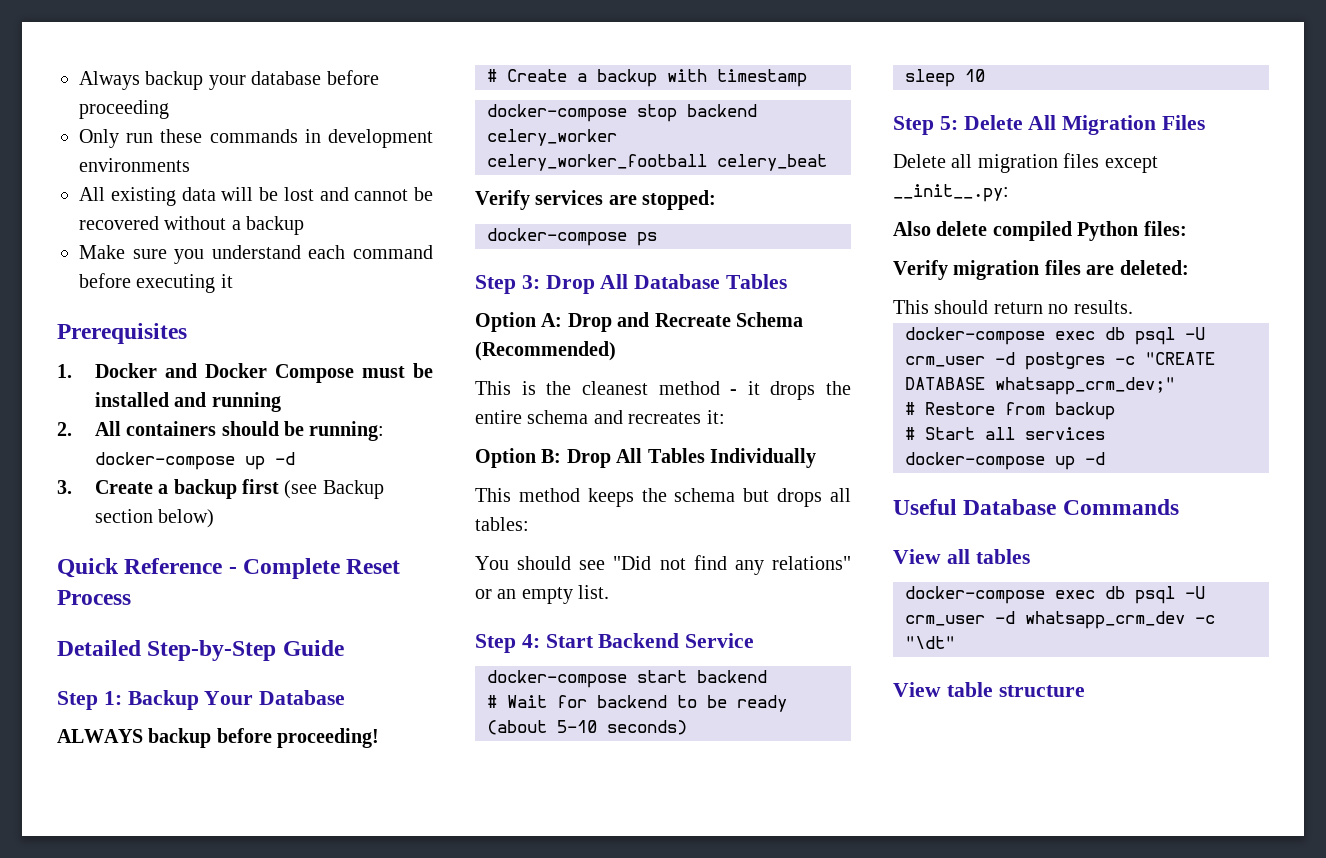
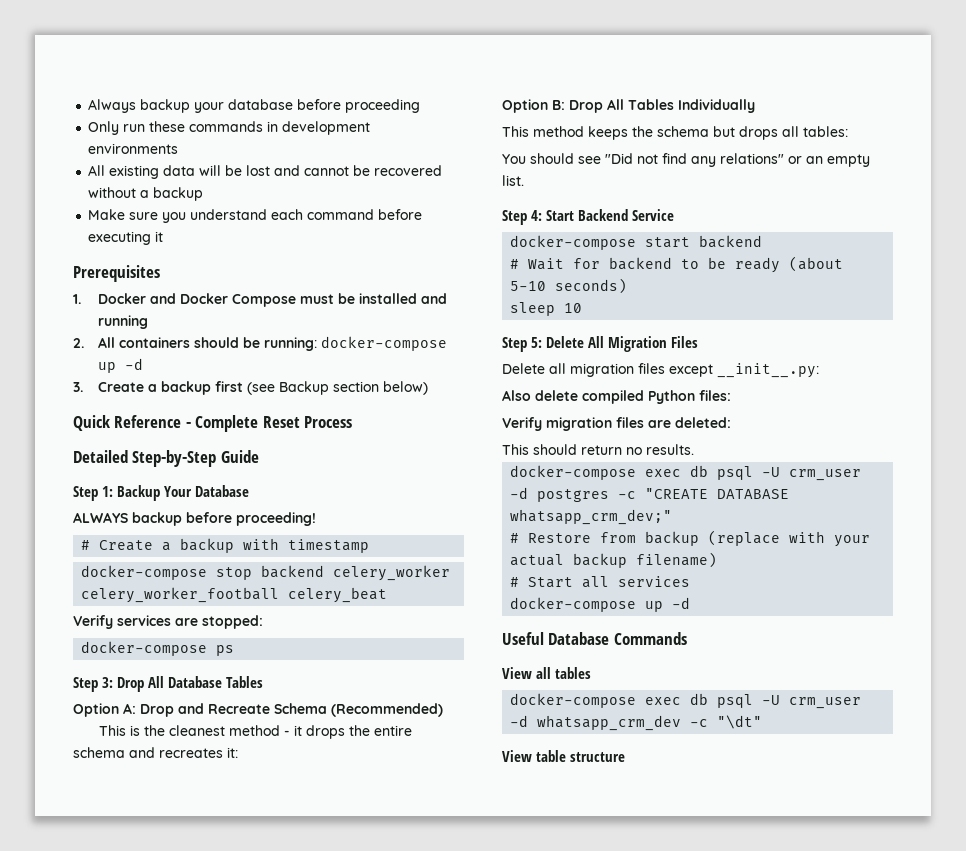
(1115, 411) none -> [708,530,871,547] [510,552,718,568] (replace with your actual backup filename)

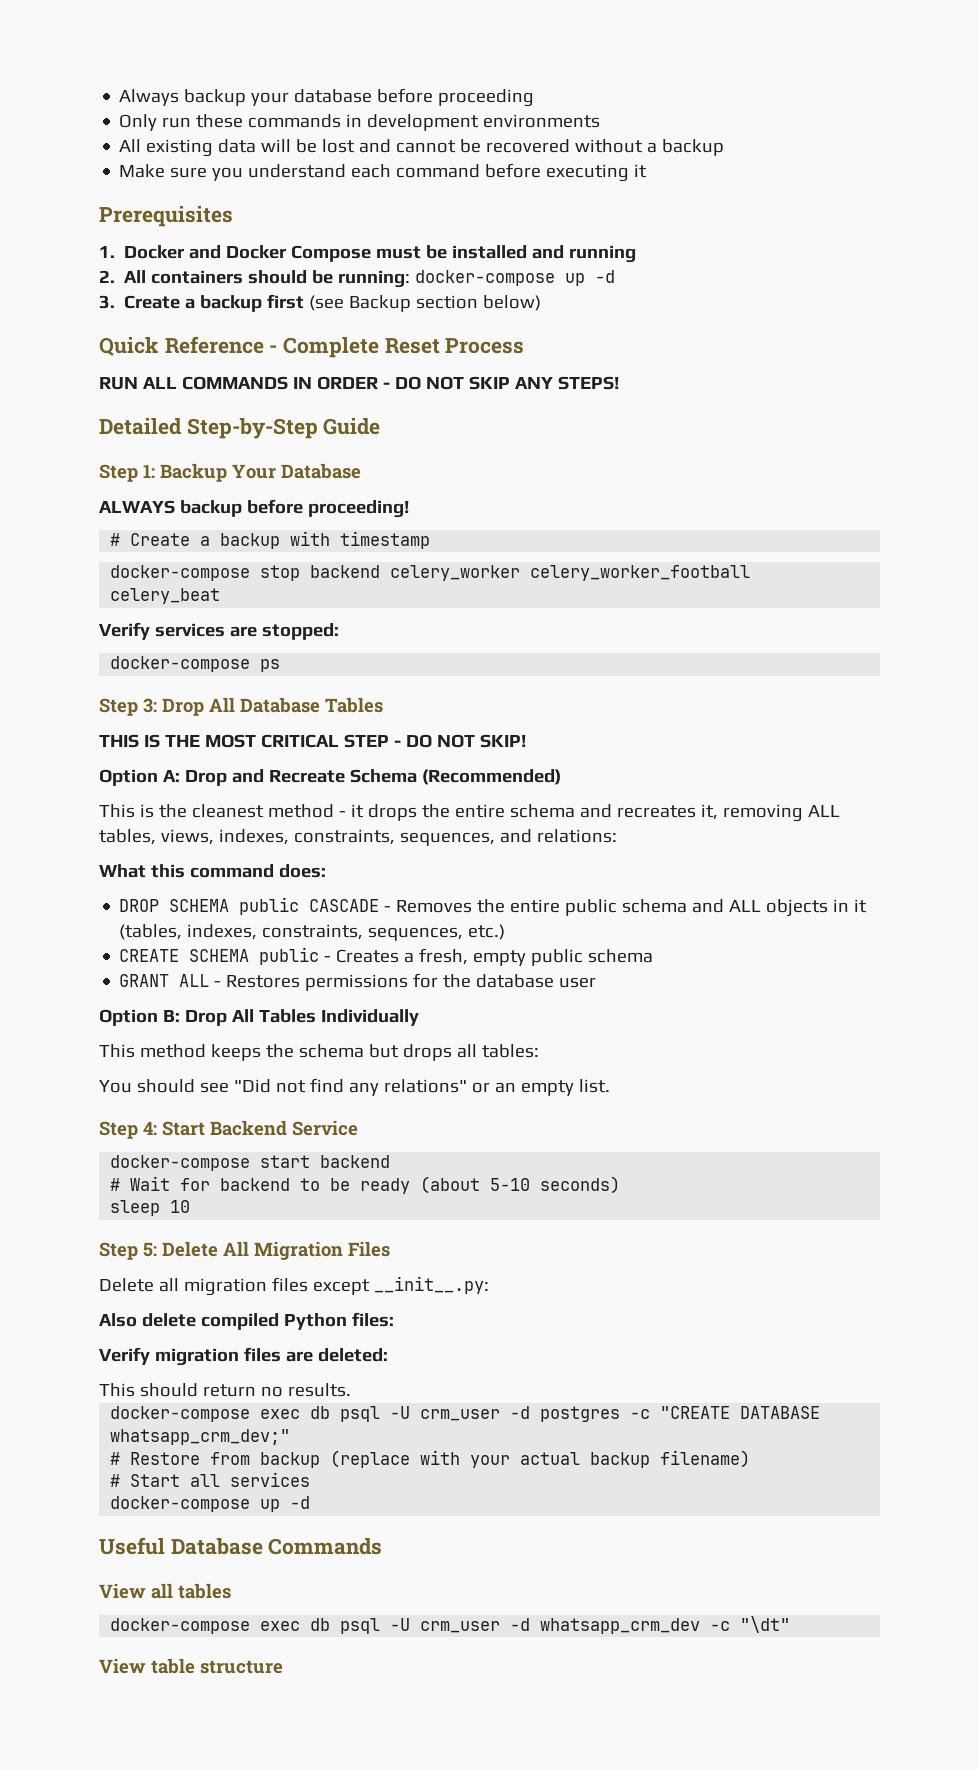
(353, 422) none -> [99,376,619,390] // RUN ALL COMMANDS IN ORDER - DO NOT SKIP ANY STEPS!
(264, 682) none -> [99,734,526,748] // THIS IS THE MOST CRITICAL STEP - DO NOT SKIP!
[227,747,238,758] it: -> [700,804,840,822] [99,829,617,846] [99,864,326,878] [119,897,868,917] [119,924,506,941] [119,947,654,966] [119,973,597,991] it, removing ALL tables, views, indexes, constraints, sequences, and relations: // What this command does: // DROP SCHEMA public CASCADE - Removes the entire public schema and ALL objects in it (tables, indexes, constraints, sequences, etc.) // CREATE SCHEMA public - Creates a fresh, empty public schema // GRANT ALL - Restores permissions for the database user

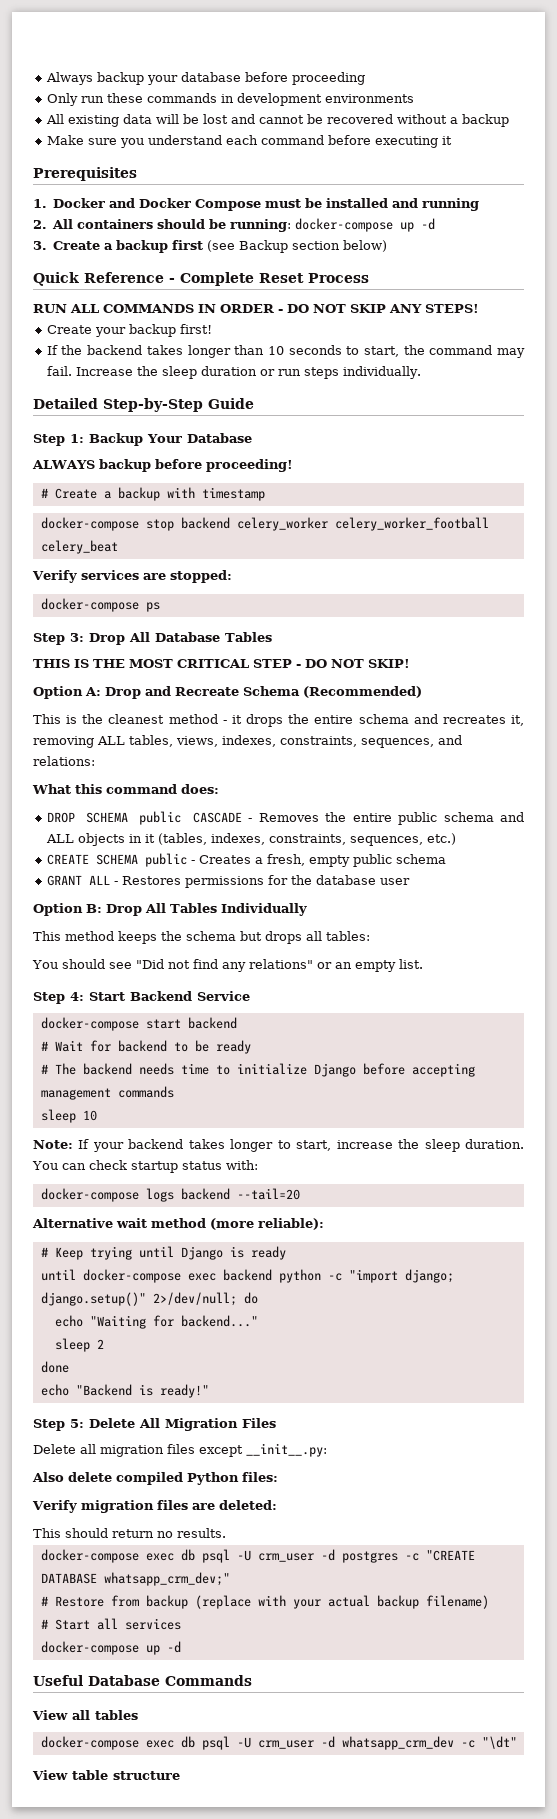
(619, 383) none -> [46,324,212,337] [46,345,525,358] [46,366,421,379] // Create your backup first! // If the backend takes longer than 10 seconds to start, the command may fail. Increase the sleep duration or run steps individually.
[420,1176,621,1194] [110,1200,191,1216] (about 5-10 seconds) // sleep 10 -> [40,1063,475,1077] [40,1086,174,1100] [40,1109,97,1123] [33,1139,524,1152] [32,1160,258,1173] [40,1188,300,1202] [32,1218,324,1230] [40,1246,286,1260] [40,1269,454,1283] [40,1292,258,1306] [54,1315,258,1329] [54,1338,104,1352] [40,1361,69,1373] [40,1384,209,1398] // # The backend needs time to initialize Django before accepting management commands // sleep 10 // Note: If your backend takes longer to start, increase the sleep duration. You can check startup status with: // docker-compose logs backend --tail=20 // Alternative wait method (more reliable): // # Keep trying until Django is ready // until docker-compose exec backend python -c "import django; django.setup()" 2>/dev/null; do // echo "Waiting for backend..." // sleep 2 // done // echo "Backend is ready!"

